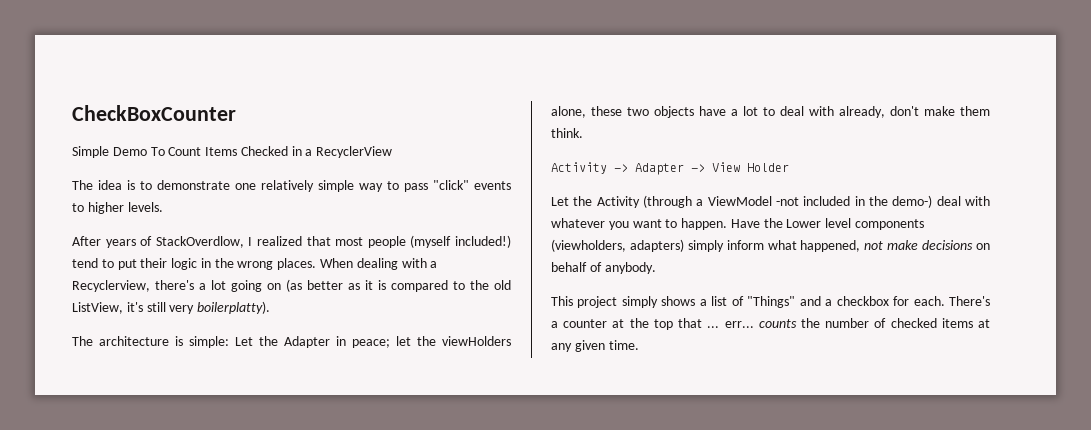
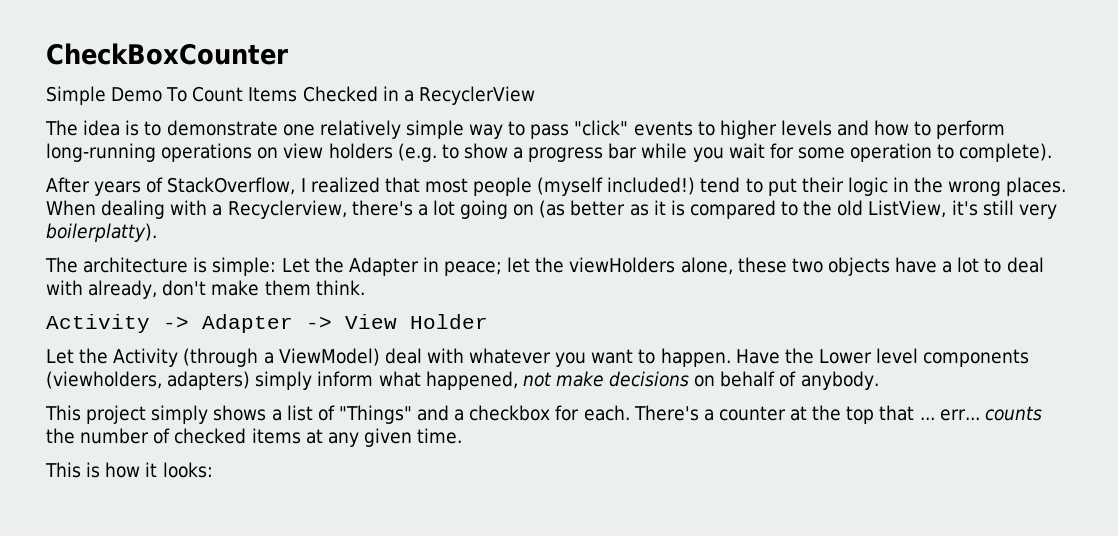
[127,202,163,212] levels. -> [780,120,1006,139] [46,143,1053,162] levels and how to perform long-running operations on view holders (e.g. to show a progress bar while you wait for some operation to complete).
[155,236,244,248] StackOverdlow, -> [167,177,296,195] StackOverflow,
[707,195,933,208] ViewModel -not included in the demo-) -> [278,348,380,366] ViewModel)
(639, 345) none -> [45,462,213,478] // This is how it looks:

